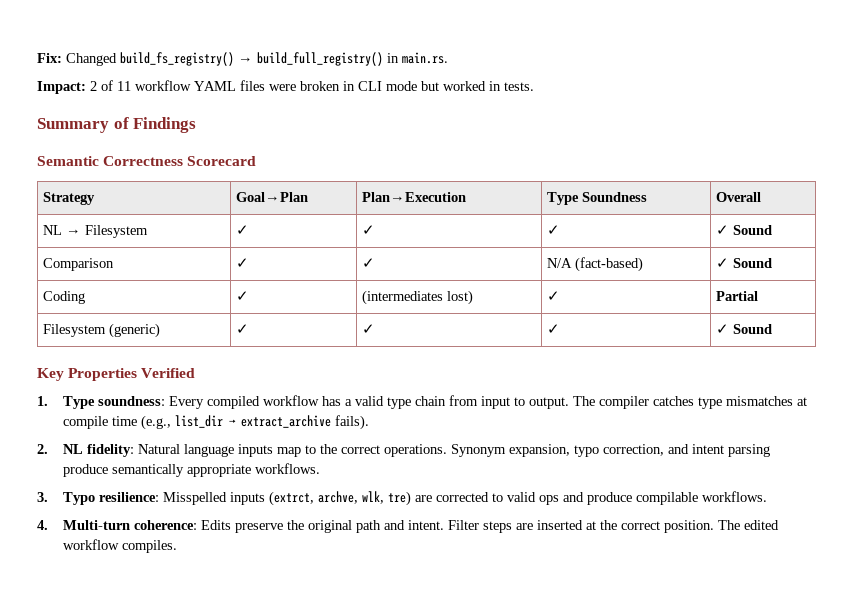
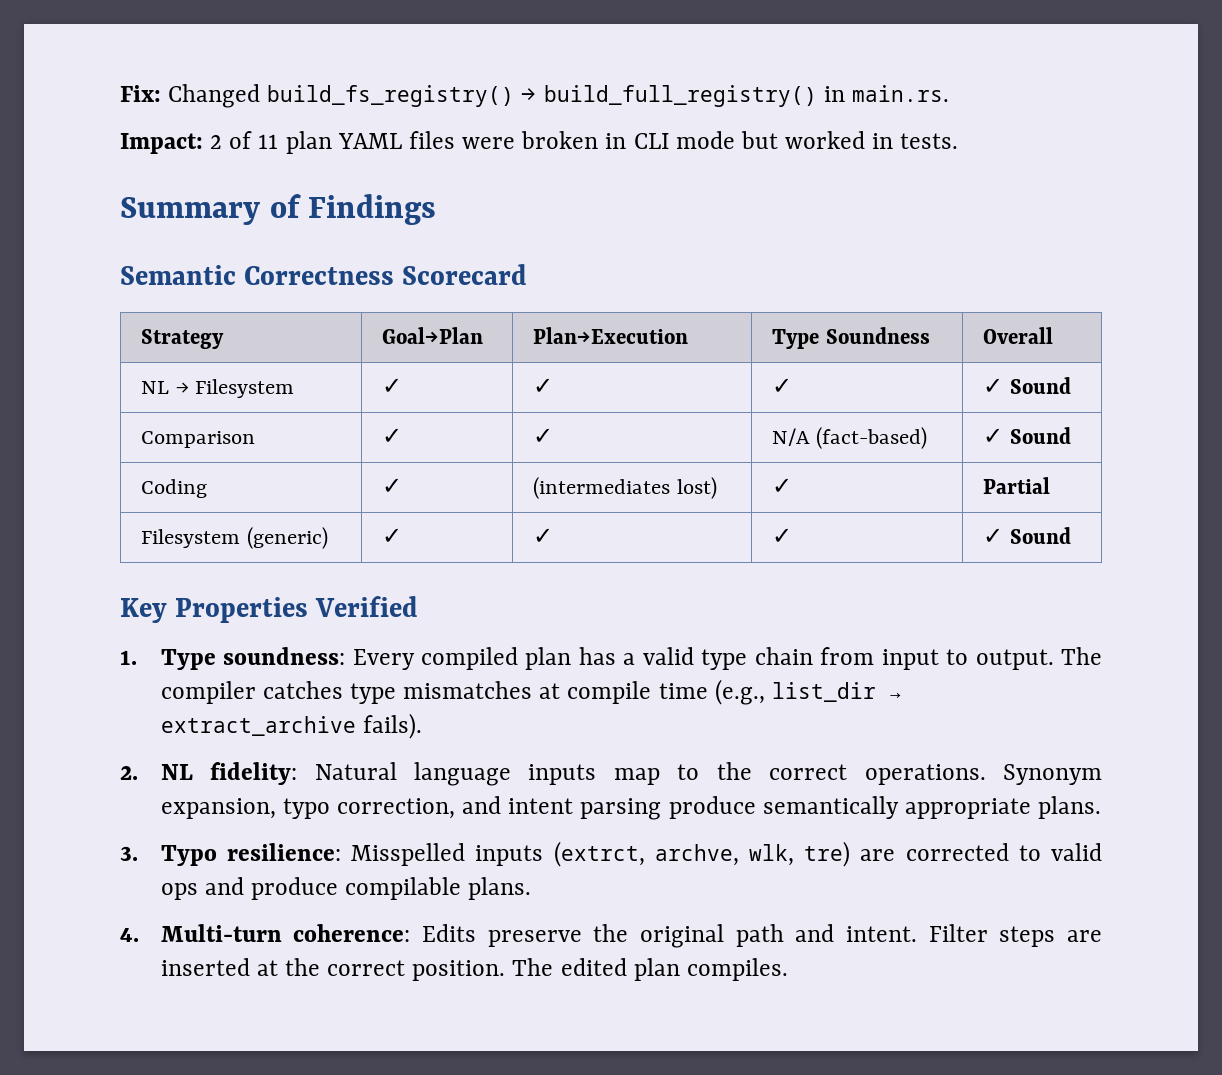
[135,80,191,91] workflow -> [285,131,332,154] plan
[263,395,320,406] workflow -> [525,647,572,670] plan
[255,463,321,474] workflows. -> [1038,796,1102,819] plans.
[702,491,768,502] workflows. -> [468,877,532,900] plans.
[63,539,120,550] workflow -> [633,958,680,981] plan

